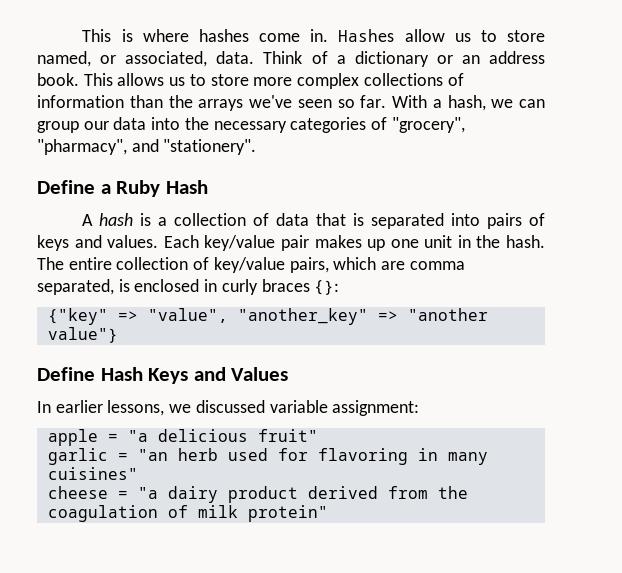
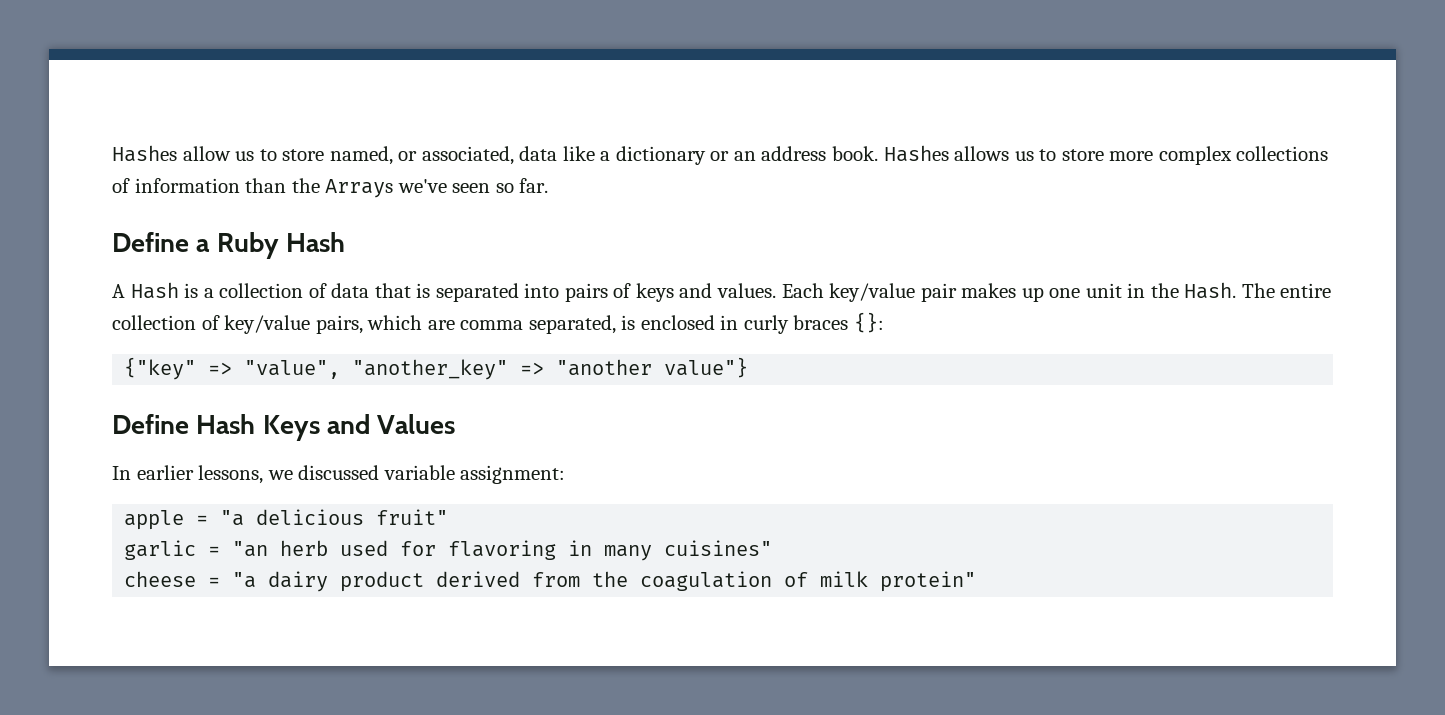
[82,29,329,42] This is where hashes come in. -> (112, 153) none
[216,51,328,64] data. Think of -> [519,146,595,161] data like
[83,73,113,86] This -> [883,145,949,162] Hashes
[198,99,244,111] arrays -> [325,179,394,198] Arrays
[392,95,545,111] [37,117,465,133] [37,139,257,155] With a hash, we can group our data into the necessary categories of "grocery", "pharmacy", and "stationery". -> (549, 185) none
[99,213,134,226] hash -> [130,282,179,299] Hash
[505,235,545,248] hash. -> [1184,282,1237,299] Hash.

